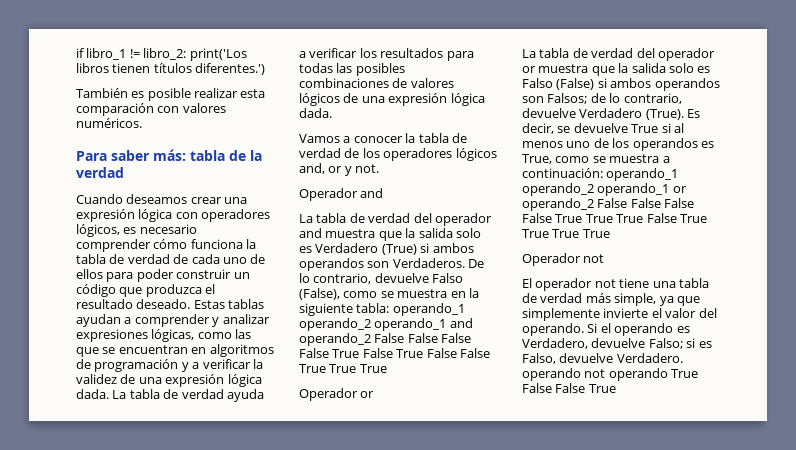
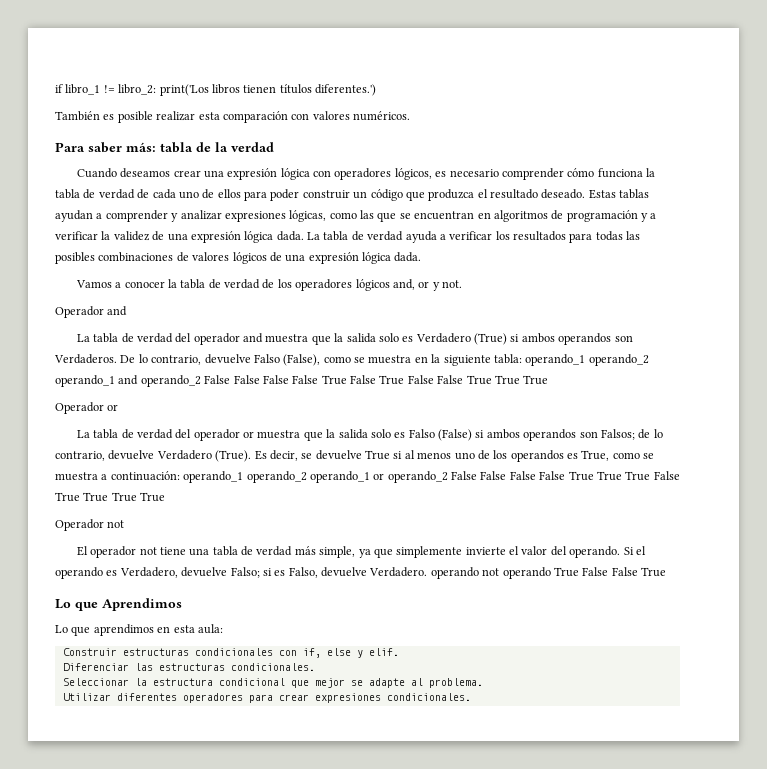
(616, 388) none -> [55,598,182,611] [55,624,223,636] [62,648,399,658] [62,663,315,671] [62,678,483,688] [62,693,471,703] // Lo que Aprendimos // Lo que aprendimos en esta aula: // Construir estructuras condicionales con if, else y elif. // Diferenciar las estructuras condicionales. // Seleccionar la estructura condicional que mejor se adapte al problema. // Utilizar diferentes operadores para crear expresiones condicionales.

